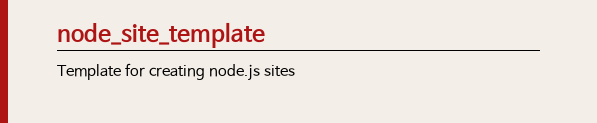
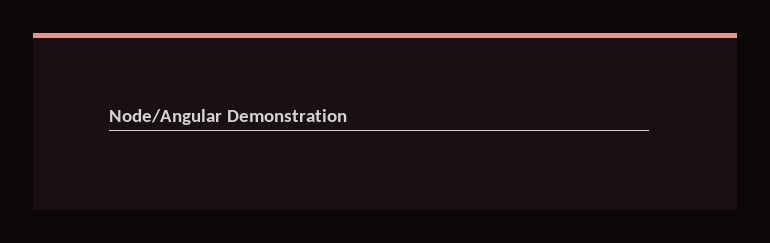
[57,22,265,48] [57,63,295,81] node_site_template // Template for creating node.js sites -> [109,109,347,125] Node/Angular Demonstration

